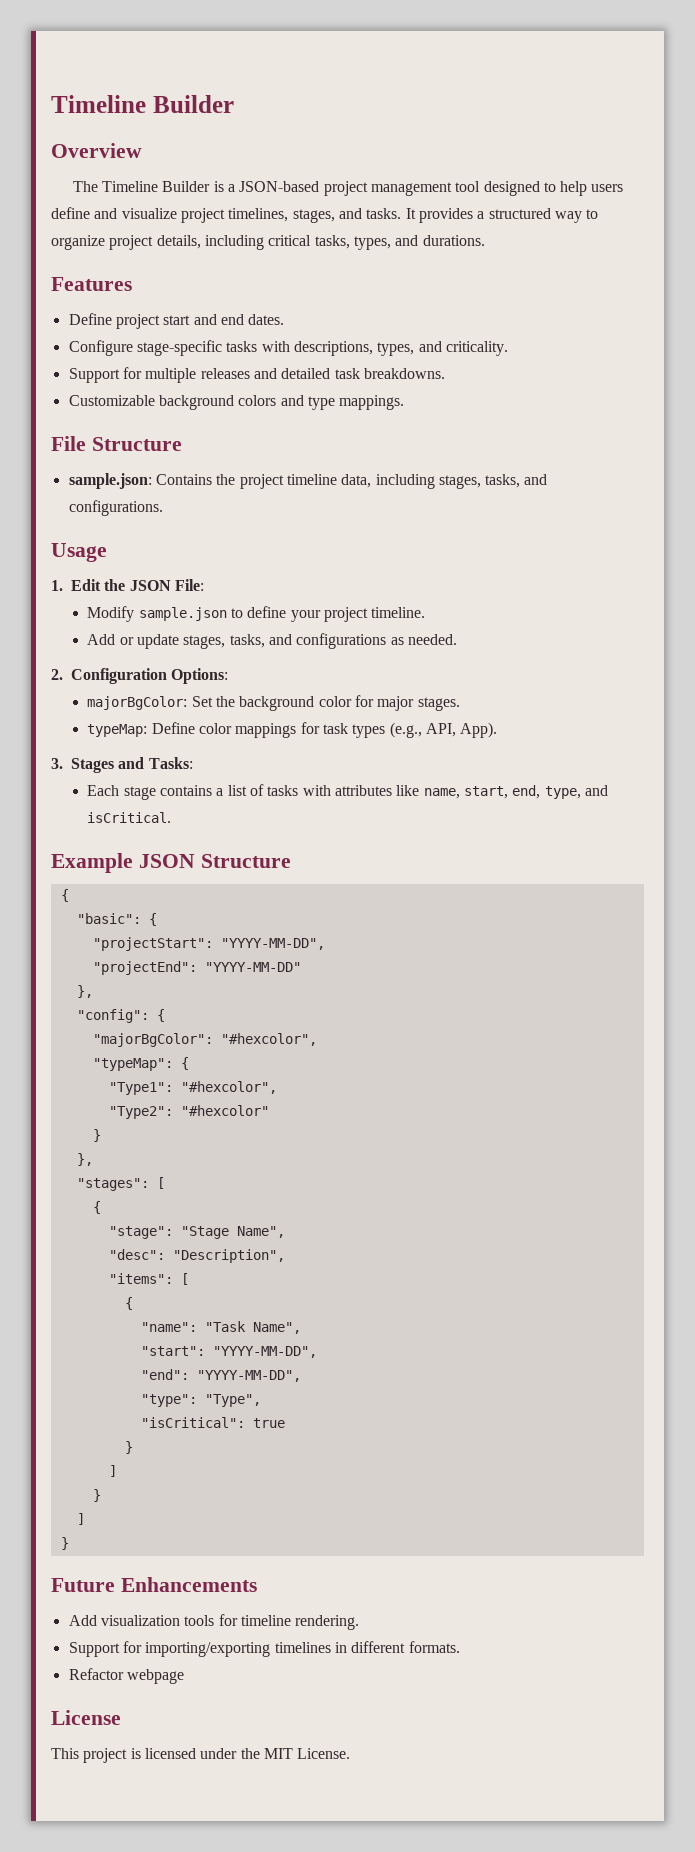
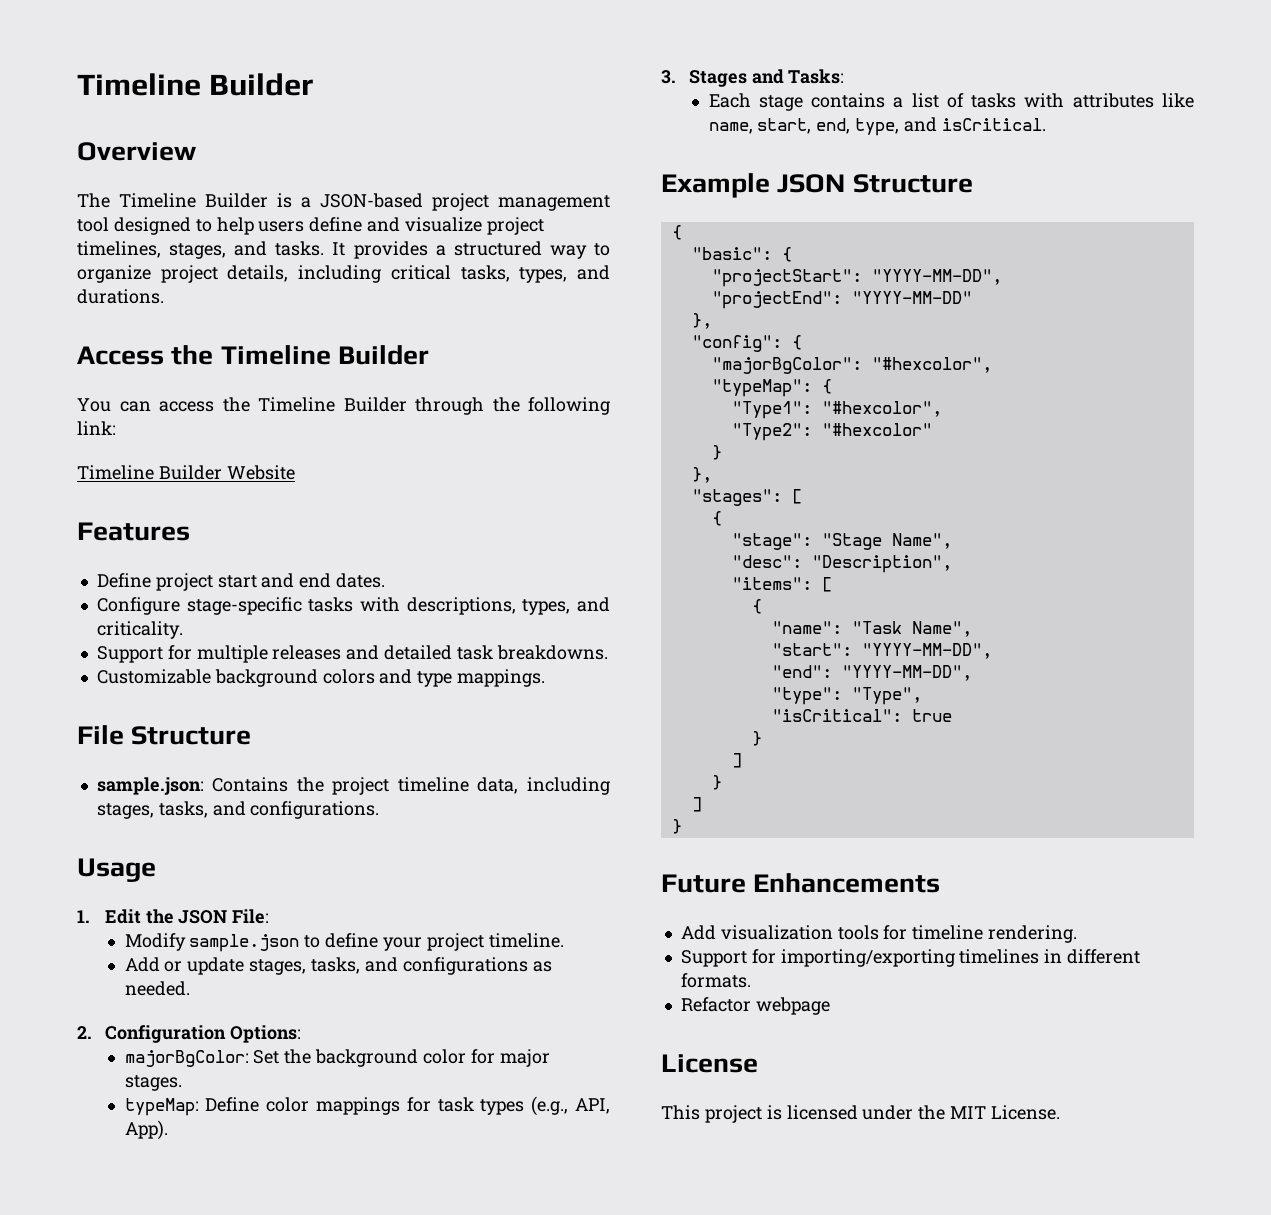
(485, 240) none -> [77,345,429,365] [77,397,610,415] [77,421,116,435] [77,465,295,480] // Access the Timeline Builder // You can access the Timeline Builder through the following link: // Timeline Builder Website

